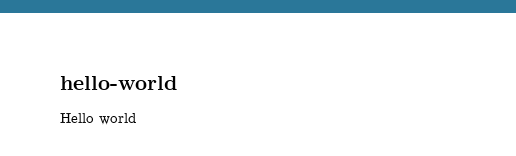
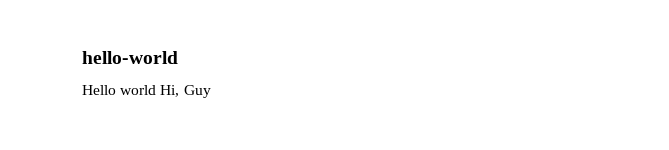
(136, 119) none -> [160,85,211,98] Hi, Guy

